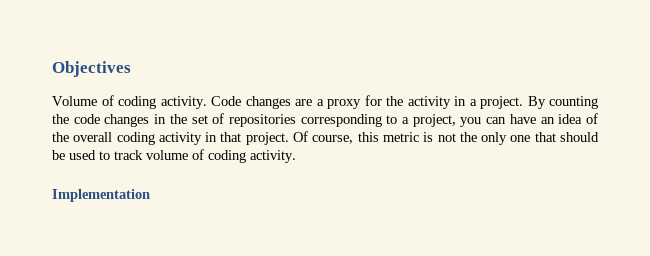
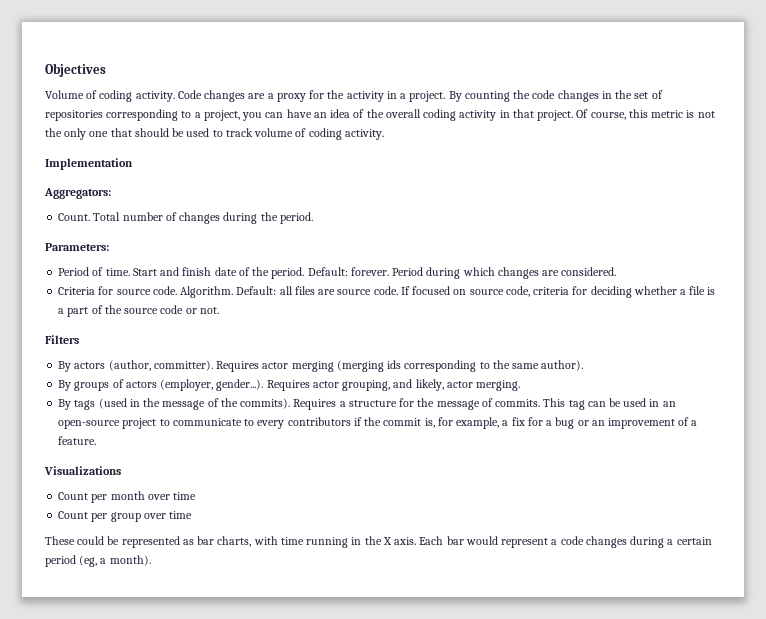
(150, 195) none -> [44,188,111,199] [58,212,313,224] [45,243,109,251] [58,267,617,279] [58,286,716,298] [58,305,219,317] [45,335,79,344] [58,360,584,372] [58,379,521,391] [58,398,676,410] [58,417,698,429] [58,436,97,445] [44,466,121,475] [58,491,197,503] [58,511,193,522] [45,536,712,548] [45,555,151,567] // Aggregators: // Count. Total number of changes during the period. // Parameters: // Period of time. Start and finish date of the period. Default: forever. Period during which changes are considered. // Criteria for source code. Algorithm. Default: all files are source code. If focused on source code, criteria for deciding whether a file is a part of the source code or not. // Filters // By actors (author, committer). Requires actor merging (merging ids corresponding to the same author). // By groups of actors (employer, gender...). Requires actor grouping, and likely, actor merging. // By tags (used in the message of the commits). Requires a structure for the message of commits. This tag can be used in an open-source project to communicate to every contributors if the commit is, for example, a fix for a bug or an improvement of a feature. // Visualizations // Count per month over time // Count per group over time // These could be represented as bar charts, with time running in the X axis. Each bar would represent a code changes during a certain period (eg, a month).

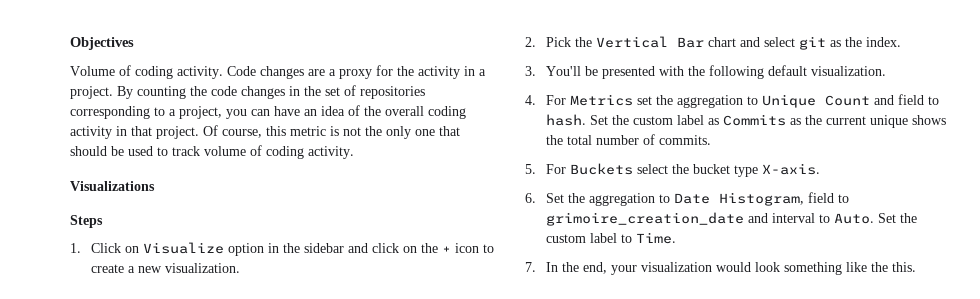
[45,158,133,170] [44,188,111,199] [58,212,313,224] [45,243,109,251] [58,267,617,279] [58,286,716,298] [58,305,219,317] [45,335,79,344] [58,360,584,372] [58,379,521,391] [58,398,676,410] [58,417,698,429] [58,436,97,445] [44,466,121,475] [58,491,197,503] [58,511,193,522] [45,536,712,548] [45,555,151,567] Implementation // Aggregators: // Count. Total number of changes during the period. // Parameters: // Period of time. Start and finish date of the period. Default: forever. Period during which changes are considered. // Criteria for source code. Algorithm. Default: all files are source code. If focused on source code, criteria for deciding whether a file is a part of the source code or not. // Filters // By actors (author, committer). Requires actor merging (merging ids corresponding to the same author). // By groups of actors (employer, gender...). Requires actor grouping, and likely, actor merging. // By tags (used in the message of the commits). Requires a structure for the message of commits. This tag can be used in an open-source project to communicate to every contributors if the commit is, for example, a fix for a bug or an improvement of a feature. // Visualizations // Count per month over time // Count per group over time // These could be represented as bar charts, with time running in the X axis. Each bar would represent a code changes during a certain period (eg, a month). -> [70,181,155,191] [70,215,103,228] [70,242,495,256] [91,263,241,273] [525,36,902,50] [525,65,887,79] [525,94,940,108] [546,114,947,128] [546,134,712,145] [525,163,821,177] [525,192,850,206] [546,212,918,226] [546,232,677,244] [525,262,917,275] Visualizations // Steps // 1. Click on Visualize option in the sidebar and click on the + icon to create a new visualization. // 2. Pick the Vertical Bar chart and select git as the index. // 3. You'll be presented with the following default visualization. // 4. For Metrics set the aggregation to Unique Count and field to hash. Set the custom label as Commits as the current unique shows the total number of commits. // 5. For Buckets select the bucket type X-axis. // 6. Set the aggregation to Date Histogram, field to grimoire_creation_date and interval to Auto. Set the custom label to Time. // 7. In the end, your visualization would look something like the this.

